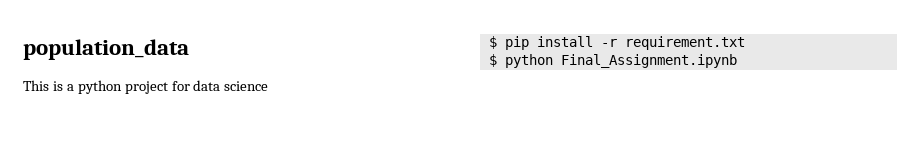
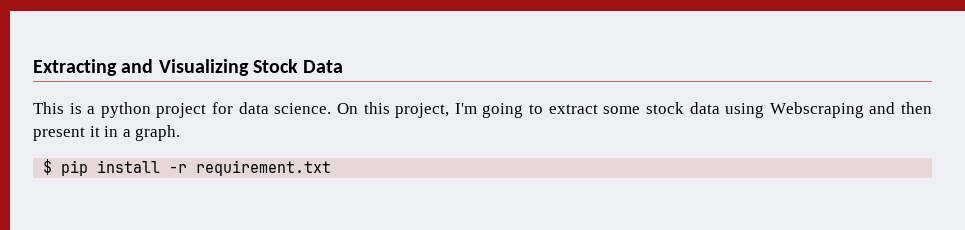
[23,39,189,60] population_data -> [33,59,344,76] Extracting and Visualizing Stock Data
[224,81,269,91] science -> [274,102,932,118] [33,125,181,141] science. On this project, I'm going to extract some stock data using Webscraping and then present it in a graph.
[488,54,737,68] // $ python Final_Assignment.ipynb -> (332, 168) none

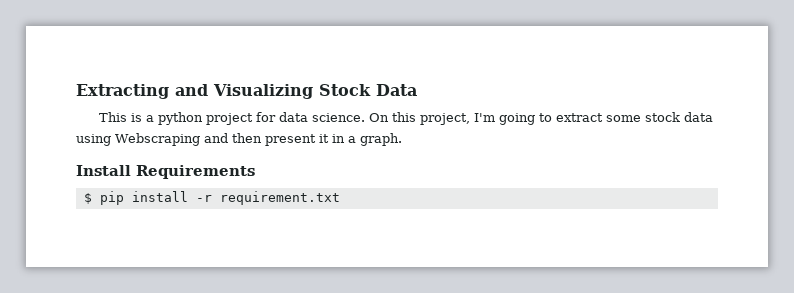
(181, 133) none -> [76,165,255,179] // Install Requirements

